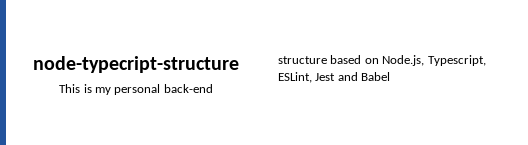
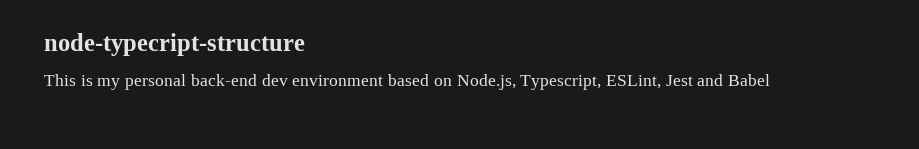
[278,56,327,64] structure -> [261,74,384,86] dev environment

